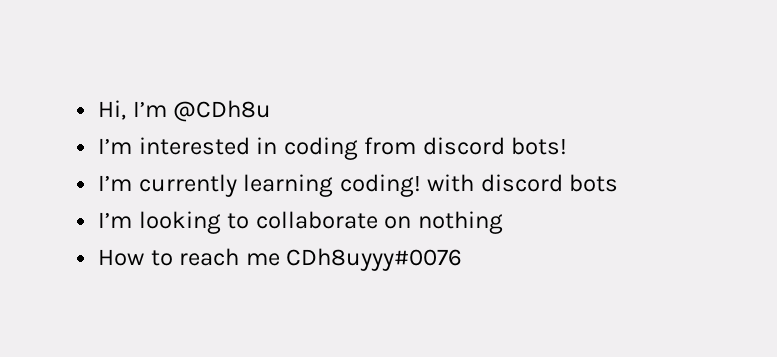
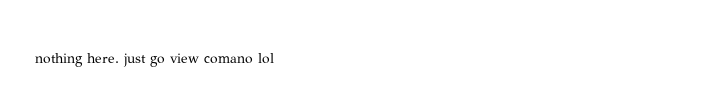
[98,100,272,122] [98,137,568,160] [98,174,619,197] [98,211,503,234] [98,248,463,271] Hi, I’m @CDh8u // I’m interested in coding from discord bots! // I’m currently learning coding! with discord bots // I’m looking to collaborate on nothing // How to reach me CDh8uyyy#0076 -> [35,53,274,67] nothing here. just go view comano lol

